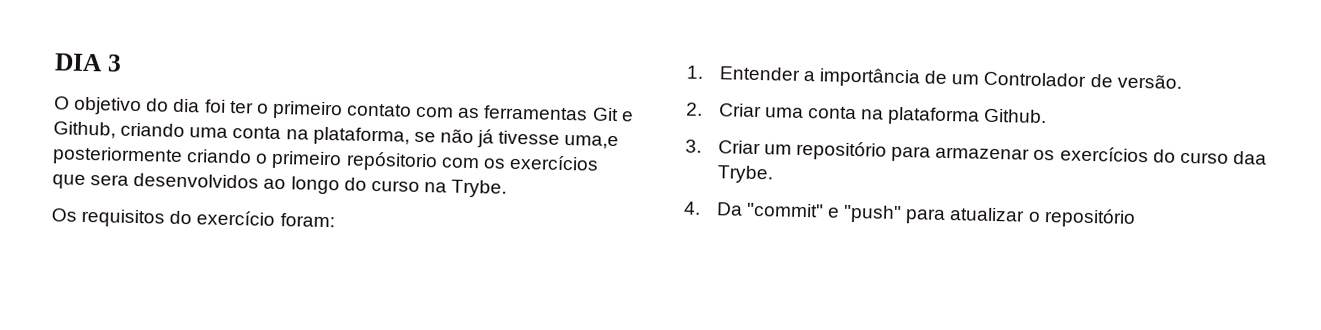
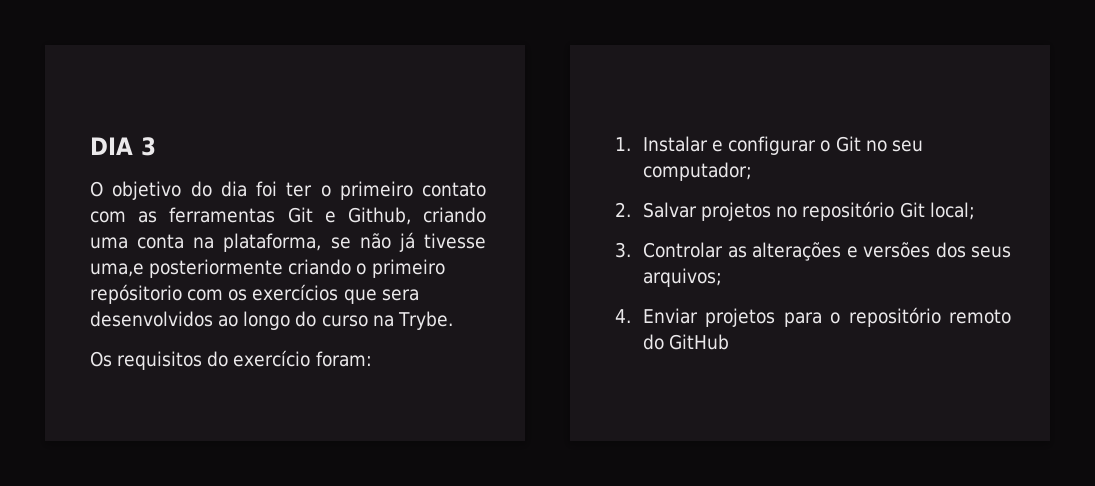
[718,66,1183,89] [686,102,1048,126] [685,139,1268,165] [716,165,773,184] [683,201,1136,228] Entender a importância de um Controlador de versão. // 2. Criar uma conta na plataforma Github. // 3. Criar um repositório para armazenar os exercícios do curso daa Trybe. // 4. Da "commit" e "push" para atualizar o repositório -> [642,136,923,155] [642,162,752,181] [615,201,975,221] [615,242,1011,261] [642,268,722,287] [615,307,1011,327] [642,334,730,350] Instalar e configurar o Git no seu computador; // 2. Salvar projetos no repositório Git local; // 3. Controlar as alterações e versões dos seus arquivos; // 4. Enviar projetos para o repositório remoto do GitHub

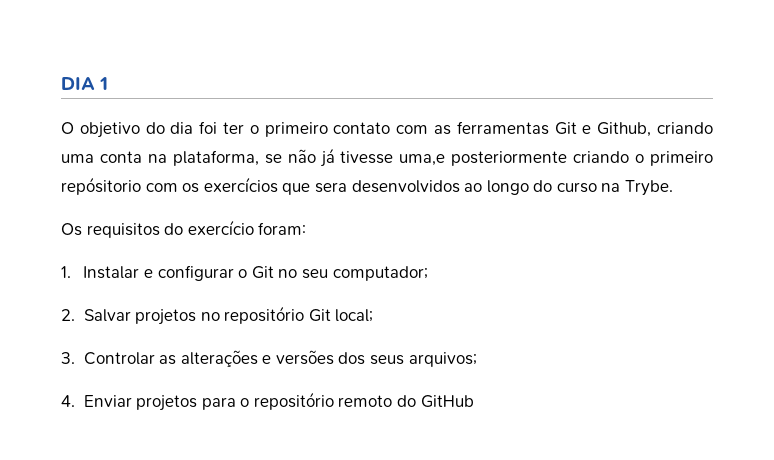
[141,137,156,156] 3 -> [99,77,109,90] 1

